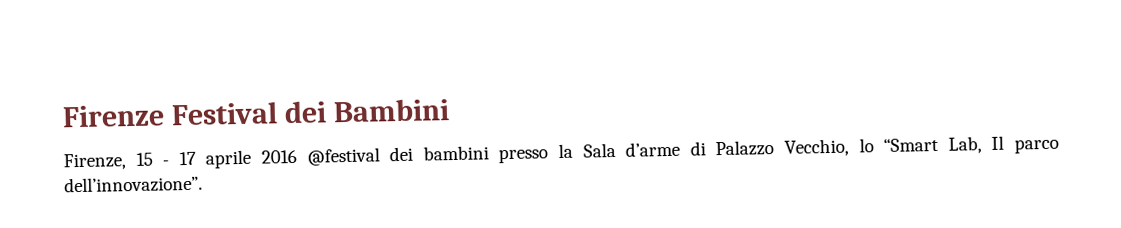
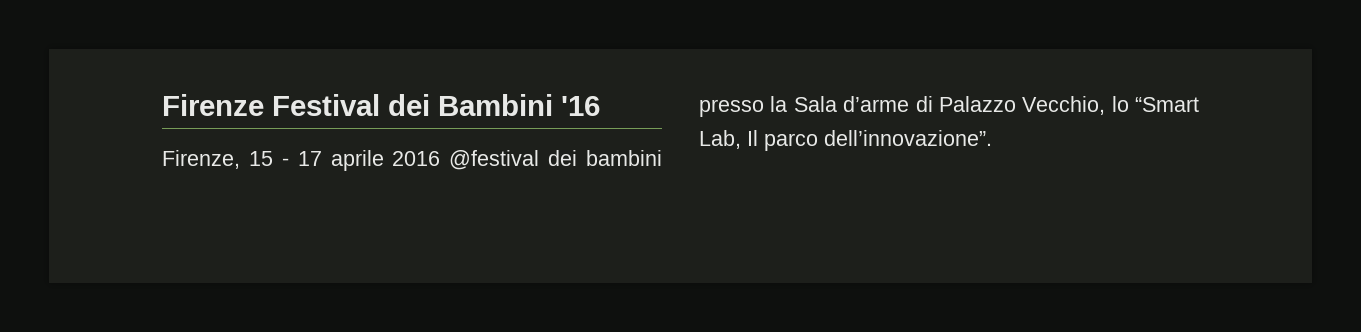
(451, 110) none -> [561,96,600,116] '16

